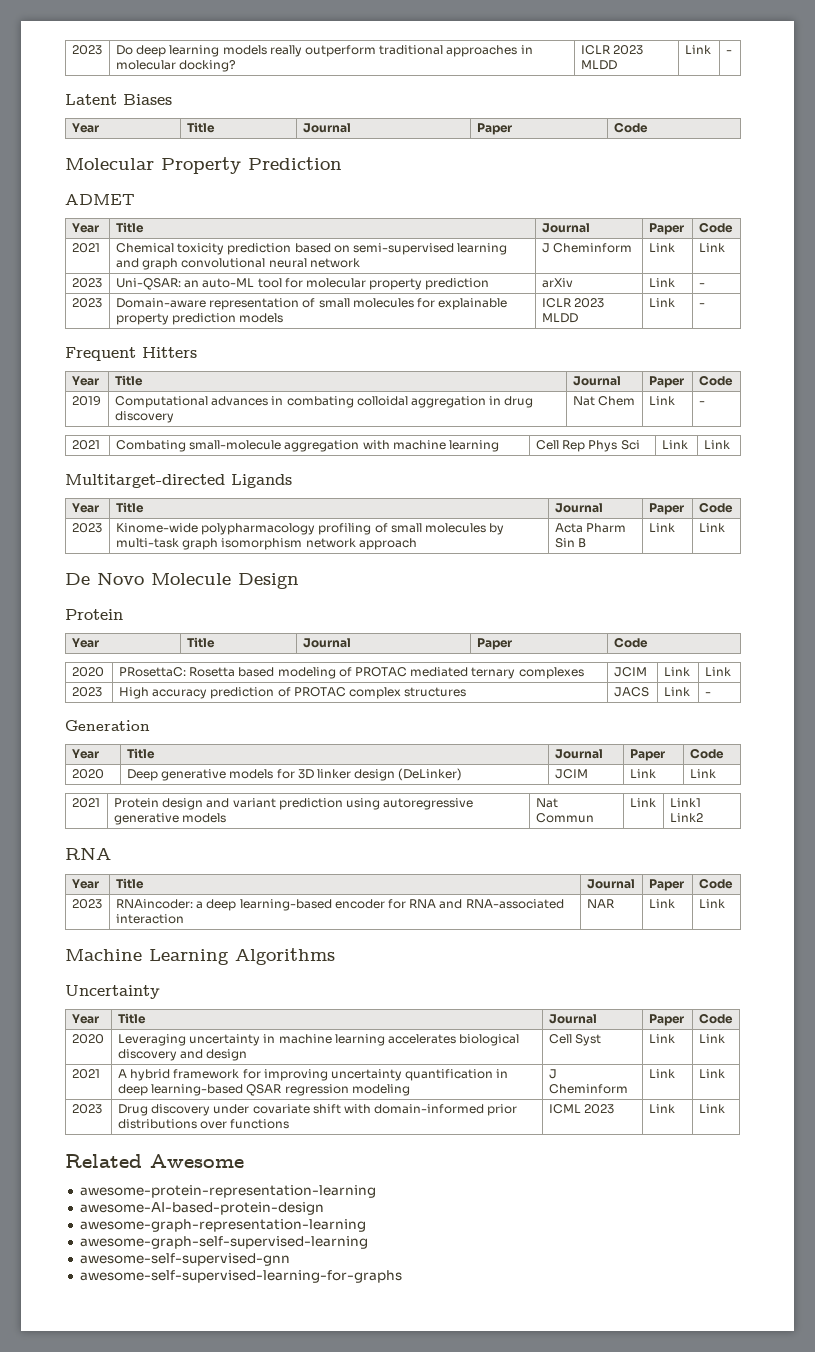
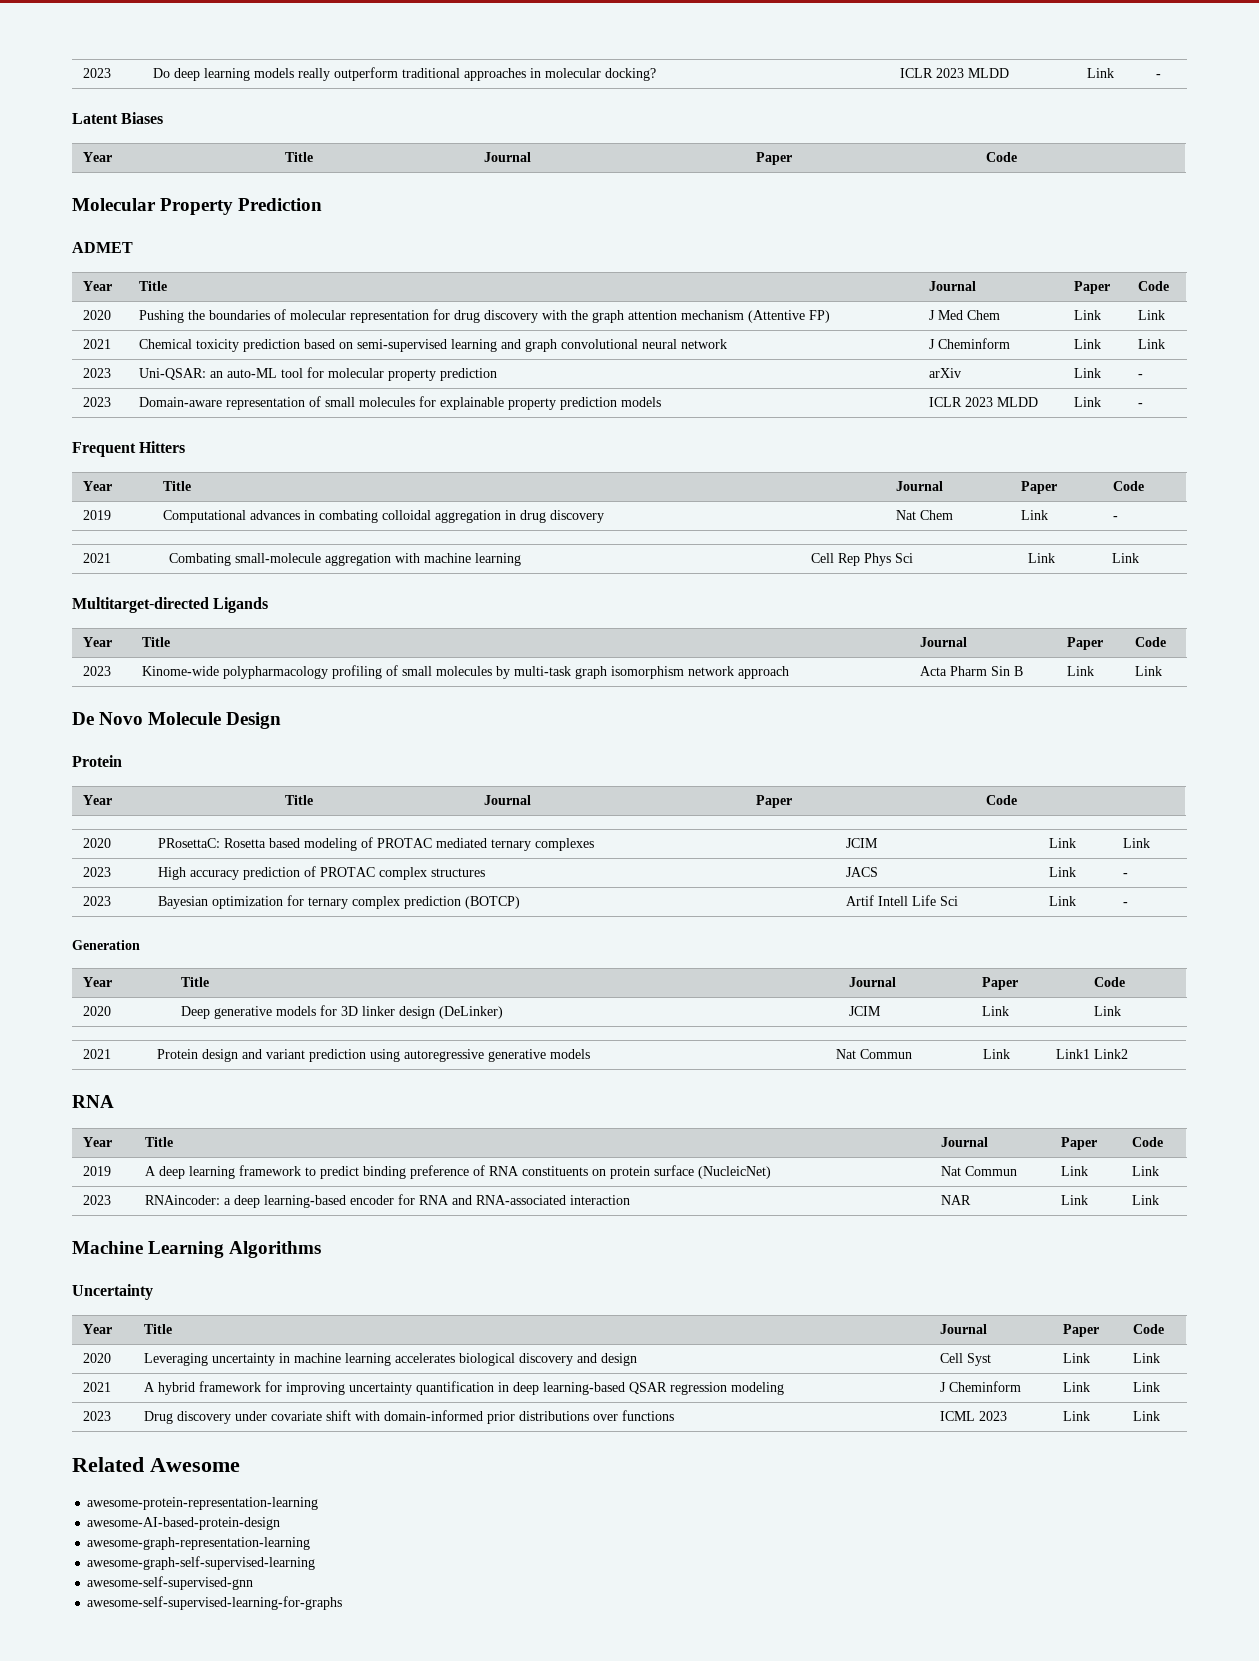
(733, 227) none -> [82,310,111,320] [138,309,830,323] [928,310,1000,320] [1073,310,1101,320] [1137,310,1165,320] // 2020 | Pushing the boundaries of molecular representation for drug discovery with the graph attention mechanism (Attentive FP) | J Med Chem | Link | Link
(711, 694) none -> [82,896,111,906] [157,895,520,909] [845,895,958,906] [1048,896,1076,906] [1122,902,1128,906] // 2023 | Bayesian optimization for ternary complex prediction (BOTCP) | Artif Intell Life Sci | Link | -
(733, 883) none -> [82,1166,111,1176] [144,1165,771,1179] [940,1166,1017,1176] [1060,1166,1088,1176] [1131,1166,1159,1176] // 2019 | A deep learning framework to predict binding preference of RNA constituents on protein surface (NucleicNet) | Nat Commun | Link | Link

